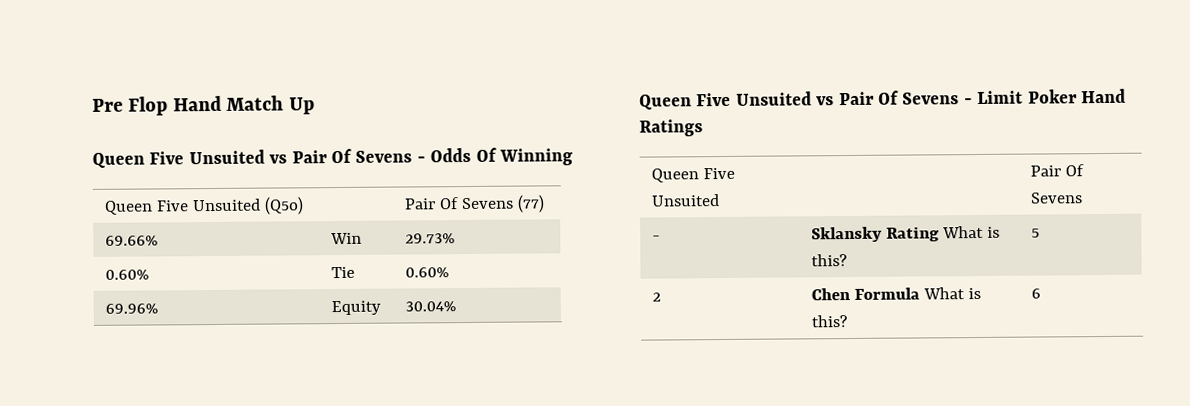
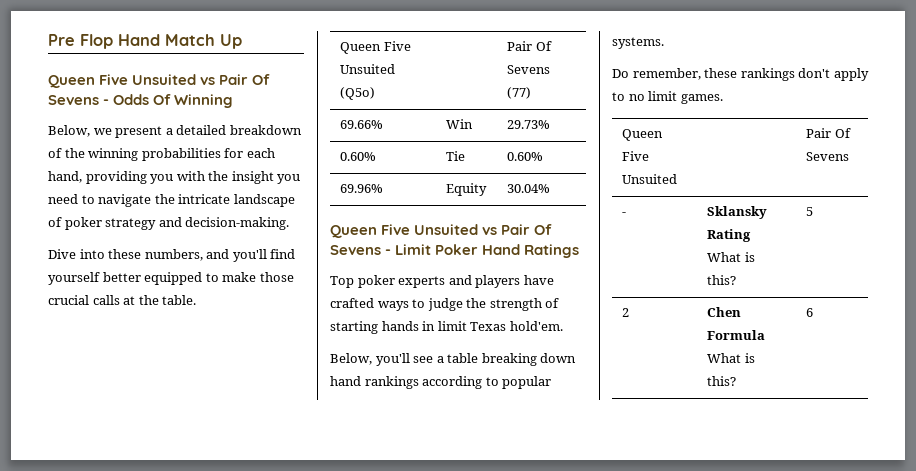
(573, 157) none -> [48,125,302,138] [48,148,275,161] [48,171,301,184] [48,194,295,207] [48,217,290,230] [48,249,296,262] [48,272,294,285] [48,295,197,305] // Below, we present a detailed breakdown of the winning probabilities for each hand, providing you with the insight you need to navigate the intricate landscape of poker strategy and decision-making. // Dive into these numbers, and you'll find yourself better equipped to make those crucial calls at the table.
(703, 128) none -> [330,275,554,288] [330,298,560,311] [330,321,563,334] [330,353,577,366] [330,376,552,389] [612,37,664,49] [612,68,869,81] [612,91,723,104] // Top poker experts and players have crafted ways to judge the strength of starting hands in limit Texas hold'em. // Below, you'll see a table breaking down hand rankings according to popular systems. // Do remember, these rankings don't apply to no limit games.

